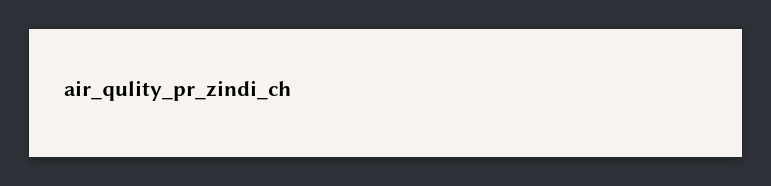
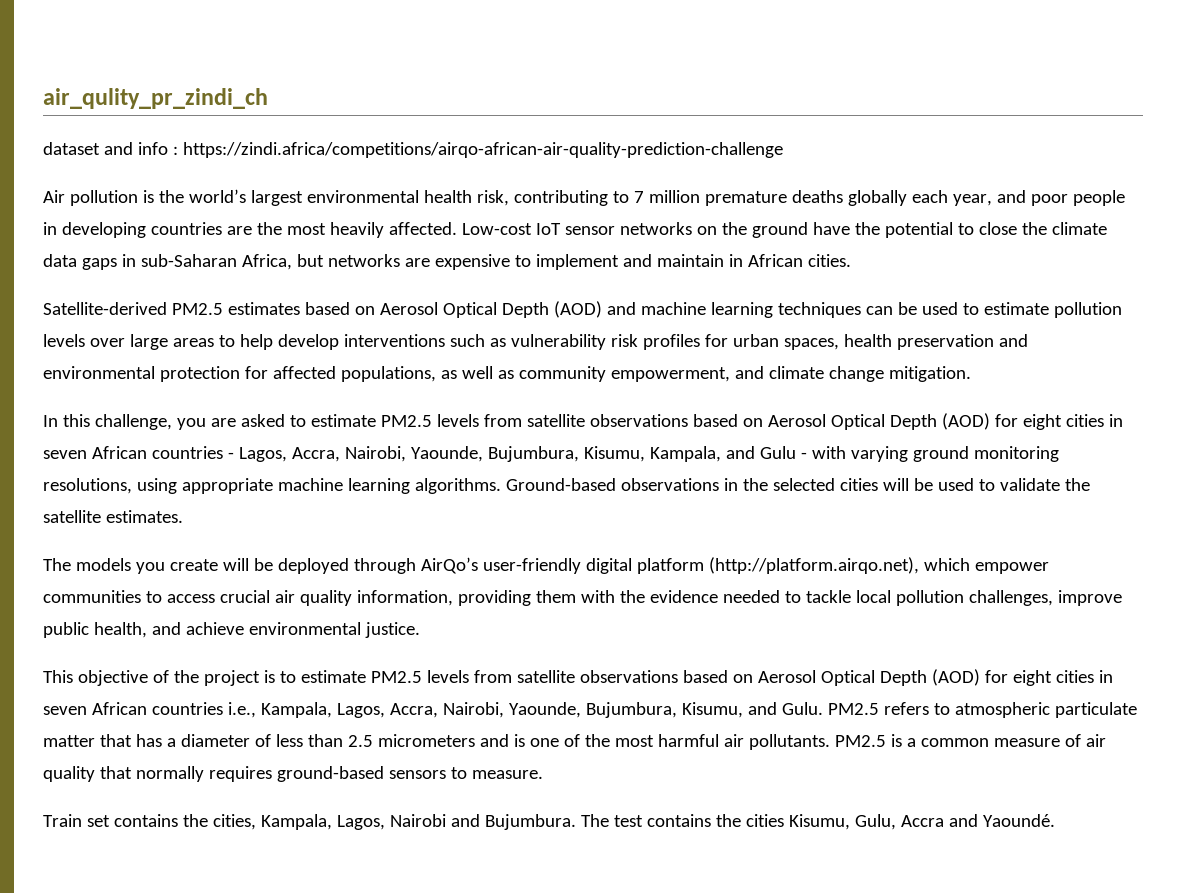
(291, 90) none -> [43,142,783,158] [43,189,1125,206] [43,222,1107,238] [43,254,851,270] [43,301,1122,318] [43,334,1028,350] [43,366,971,382] [43,413,1123,430] [43,446,1059,462] [43,478,1090,494] [43,510,183,523] [43,557,1049,574] [43,590,1122,606] [43,622,420,638] [43,669,1113,686] [43,702,1137,718] [43,734,1106,750] [43,766,543,782] [43,814,1055,830] // dataset and info : https://zindi.africa/competitions/airqo-african-air-quality-prediction-challenge // Air pollution is the world’s largest environmental health risk, contributing to 7 million premature deaths globally each year, and poor people in developing countries are the most heavily affected. Low-cost IoT sensor networks on the ground have the potential to close the climate data gaps in sub-Saharan Africa, but networks are expensive to implement and maintain in African cities. // Satellite-derived PM2.5 estimates based on Aerosol Optical Depth (AOD) and machine learning techniques can be used to estimate pollution levels over large areas to help develop interventions such as vulnerability risk profiles for urban spaces, health preservation and environmental protection for affected populations, as well as community empowerment, and climate change mitigation. // In this challenge, you are asked to estimate PM2.5 levels from satellite observations based on Aerosol Optical Depth (AOD) for eight cities in seven African countries - Lagos, Accra, Nairobi, Yaounde, Bujumbura, Kisumu, Kampala, and Gulu - with varying ground monitoring resolutions, using appropriate machine learning algorithms. Ground-based observations in the selected cities will be used to validate the satellite estimates. // The models you create will be deployed through AirQo’s user-friendly digital platform (http://platform.airqo.net), which empower communities to access crucial air quality information, providing them with the evidence needed to tackle local pollution challenges, improve public health, and achieve environmental justice. // This objective of the project is to estimate PM2.5 levels from satellite observations based on Aerosol Optical Depth (AOD) for eight cities in seven African countries i.e., Kampala, Lagos, Accra, Nairobi, Yaounde, Bujumbura, Kisumu, and Gulu. PM2.5 refers to atmospheric particulate matter that has a diameter of less than 2.5 micrometers and is one of the most harmful air pollutants. PM2.5 is a common measure of air quality that normally requires ground-based sensors to measure. // Train set contains the cities, Kampala, Lagos, Nairobi and Bujumbura. The test contains the cities Kisumu, Gulu, Accra and Yaoundé.

